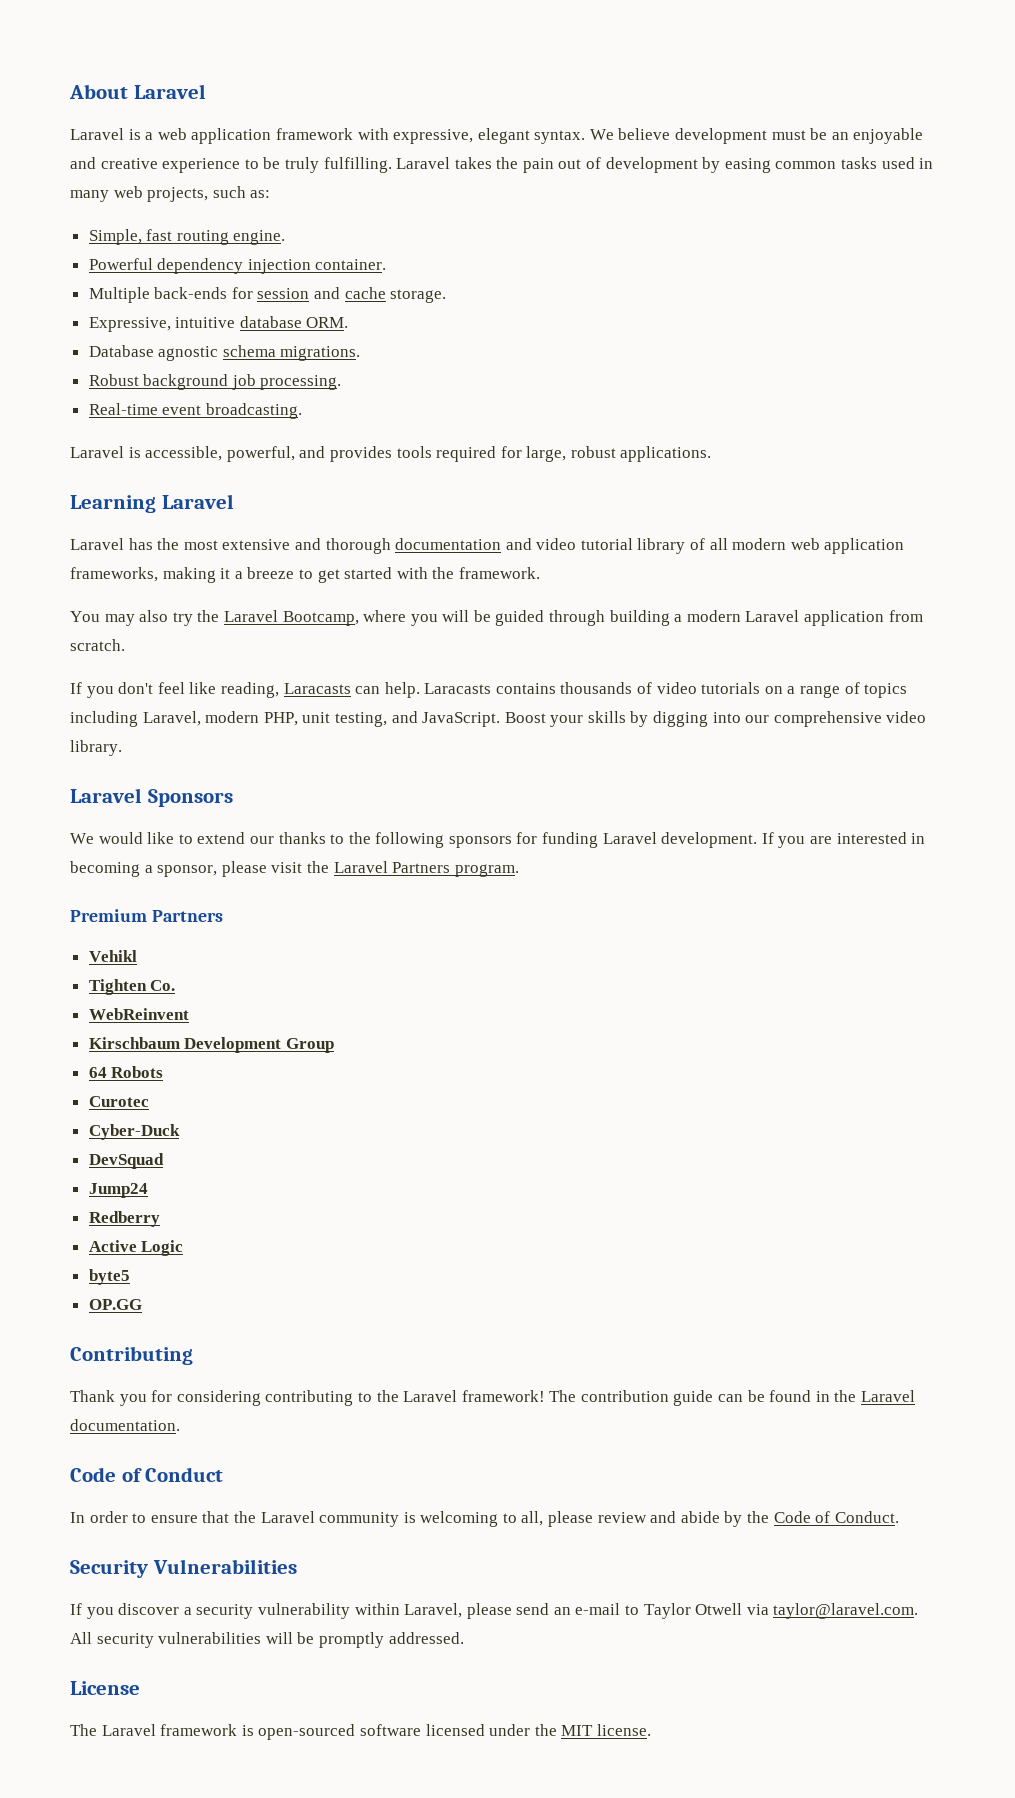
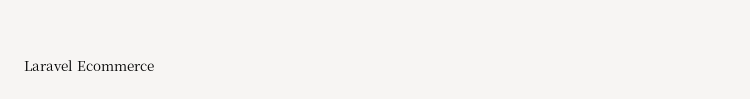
[69,84,206,99] [70,128,924,144] [70,157,934,173] [70,186,271,202] [88,229,286,245] [88,258,387,274] [88,287,447,303] [88,316,349,332] [88,345,361,361] [88,374,342,390] [88,403,302,419] [70,446,712,462] [70,494,234,513] [70,538,905,554] [70,567,540,583] [70,610,923,626] [70,639,125,651] [70,682,908,698] [70,711,927,727] [70,740,122,756] [70,788,233,807] [70,832,926,848] [70,861,519,877] [70,909,223,922] [88,950,137,962] [88,979,176,995] [88,1008,189,1020] [88,1037,334,1053] [88,1066,164,1078] [88,1096,149,1107] [88,1124,180,1140] [88,1153,164,1169] [88,1183,148,1198] [88,1211,160,1227] [88,1240,184,1256] [88,1269,130,1285] [88,1299,142,1310] [70,1346,193,1365] [70,1390,916,1406] [70,1419,180,1431] [70,1467,224,1482] [70,1511,899,1527] [70,1559,297,1578] [70,1603,919,1619] [70,1632,464,1648] [70,1681,140,1695] [70,1724,651,1740] About Laravel // Laravel is a web application framework with expressive, elegant syntax. We believe development must be an enjoyable and creative experience to be truly fulfilling. Laravel takes the pain out of development by easing common tasks used in many web projects, such as: // Simple, fast routing engine. // Powerful dependency injection container. // Multiple back-ends for session and cache storage. // Expressive, intuitive database ORM. // Database agnostic schema migrations. // Robust background job processing. // Real-time event broadcasting. // Laravel is accessible, powerful, and provides tools required for large, robust applications. // Learning Laravel // Laravel has the most extensive and thorough documentation and video tutorial library of all modern web application frameworks, making it a breeze to get started with the framework. // You may also try the Laravel Bootcamp, where you will be guided through building a modern Laravel application from scratch. // If you don't feel like reading, Laracasts can help. Laracasts contains thousands of video tutorials on a range of topics including Laravel, modern PHP, unit testing, and JavaScript. Boost your skills by digging into our comprehensive video library. // Laravel Sponsors // We would like to extend our thanks to the following sponsors for funding Laravel development. If you are interested in becoming a sponsor, please visit the Laravel Partners program. // Premium Partners // Vehikl // Tighten Co. // WebReinvent // Kirschbaum Development Group // 64 Robots // Curotec // Cyber-Duck // DevSquad // Jump24 // Redberry // Active Logic // byte5 // OP.GG // Contributing // Thank you for considering contributing to the Laravel framework! The contribution guide can be found in the Laravel documentation. // Code of Conduct // In order to ensure that the Laravel community is welcoming to all, please review and abide by the Code of Conduct. // Security Vulnerabilities // If you discover a security vulnerability within Laravel, please send an e-mail to Taylor Otwell via taylor@laravel.com. All security vulnerabilities will be promptly addressed. // License // The Laravel framework is open-sourced software licensed under the MIT license. -> [24,60,154,71] Laravel Ecommerce

